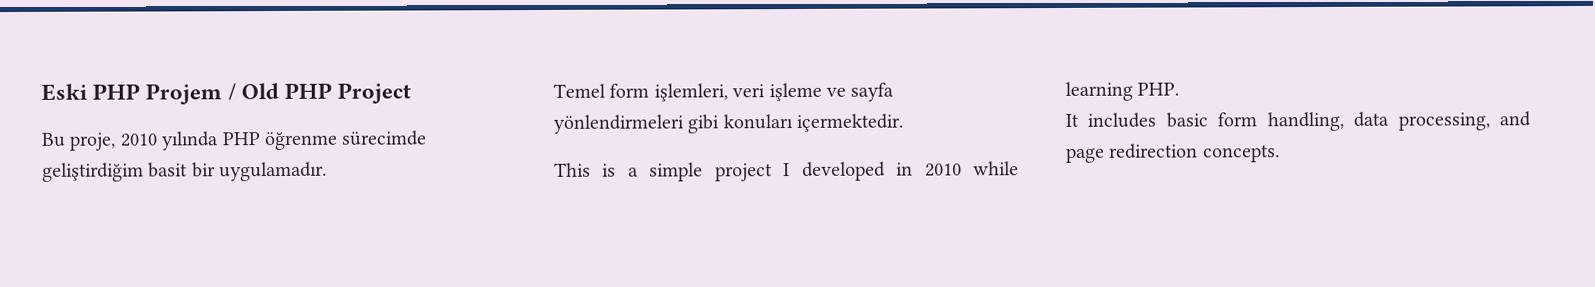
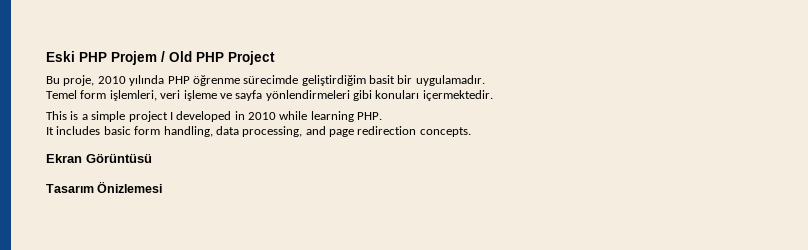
(1280, 153) none -> [46,153,152,163] [46,181,163,193] // Ekran Görüntüsü // Tasarım Önizlemesi

